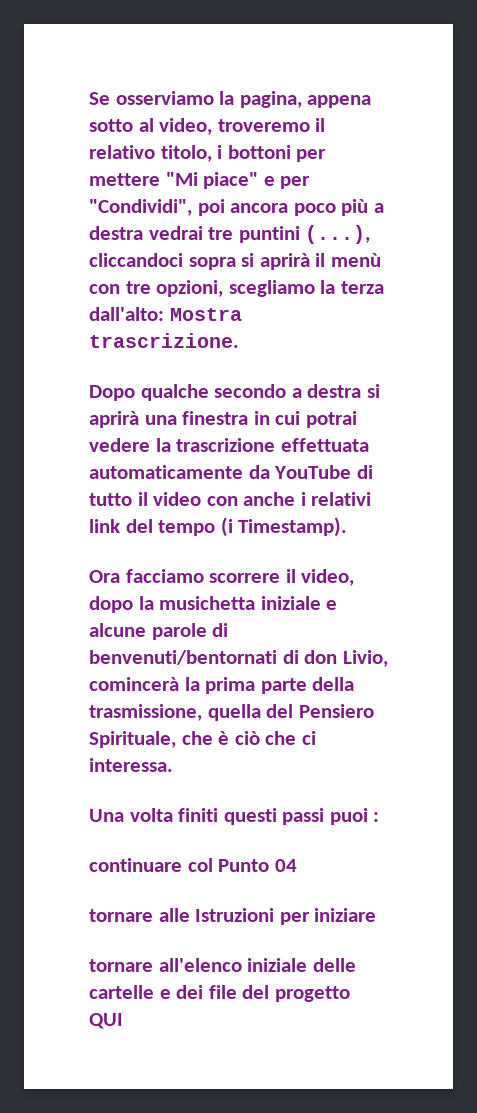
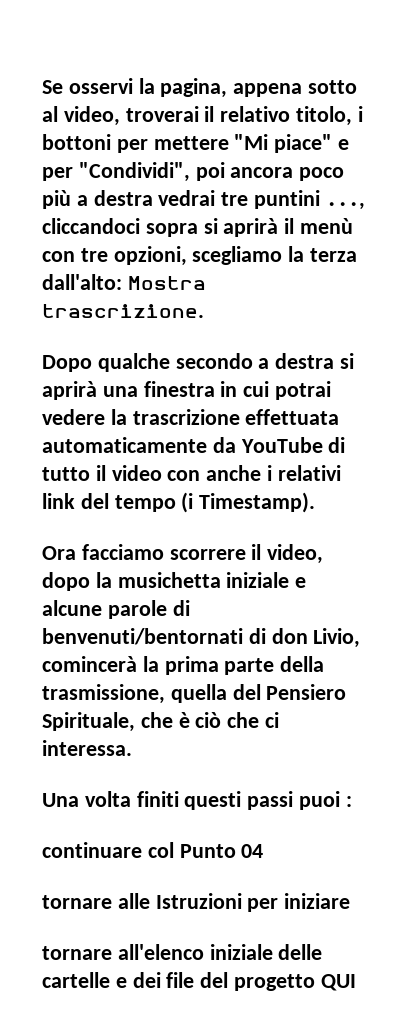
[115,91,214,105] osserviamo -> [68,78,133,94] osservi
[217,119,310,132] troveremo -> [125,106,199,122] troverai
[305,225,371,244] (...), -> [325,202,365,210] ...,

